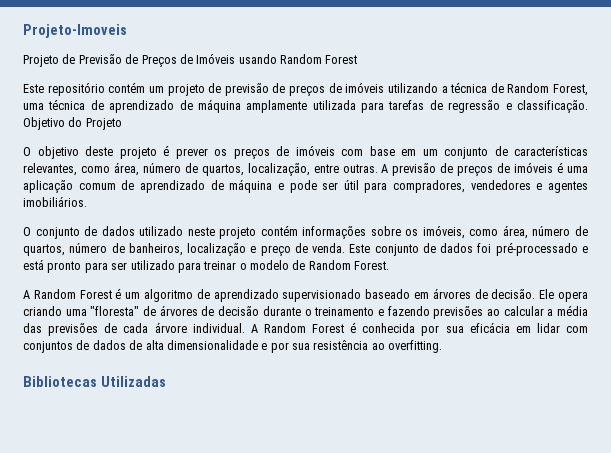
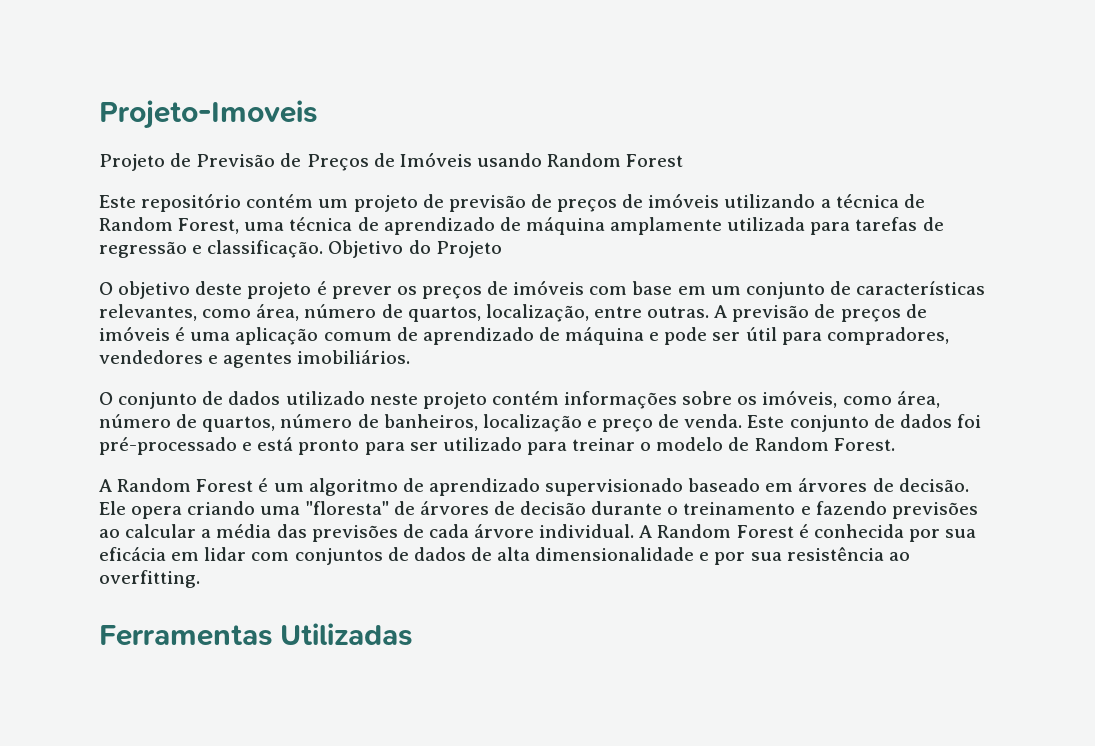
[23,376,97,387] Bibliotecas -> [99,625,272,646] Ferramentas

